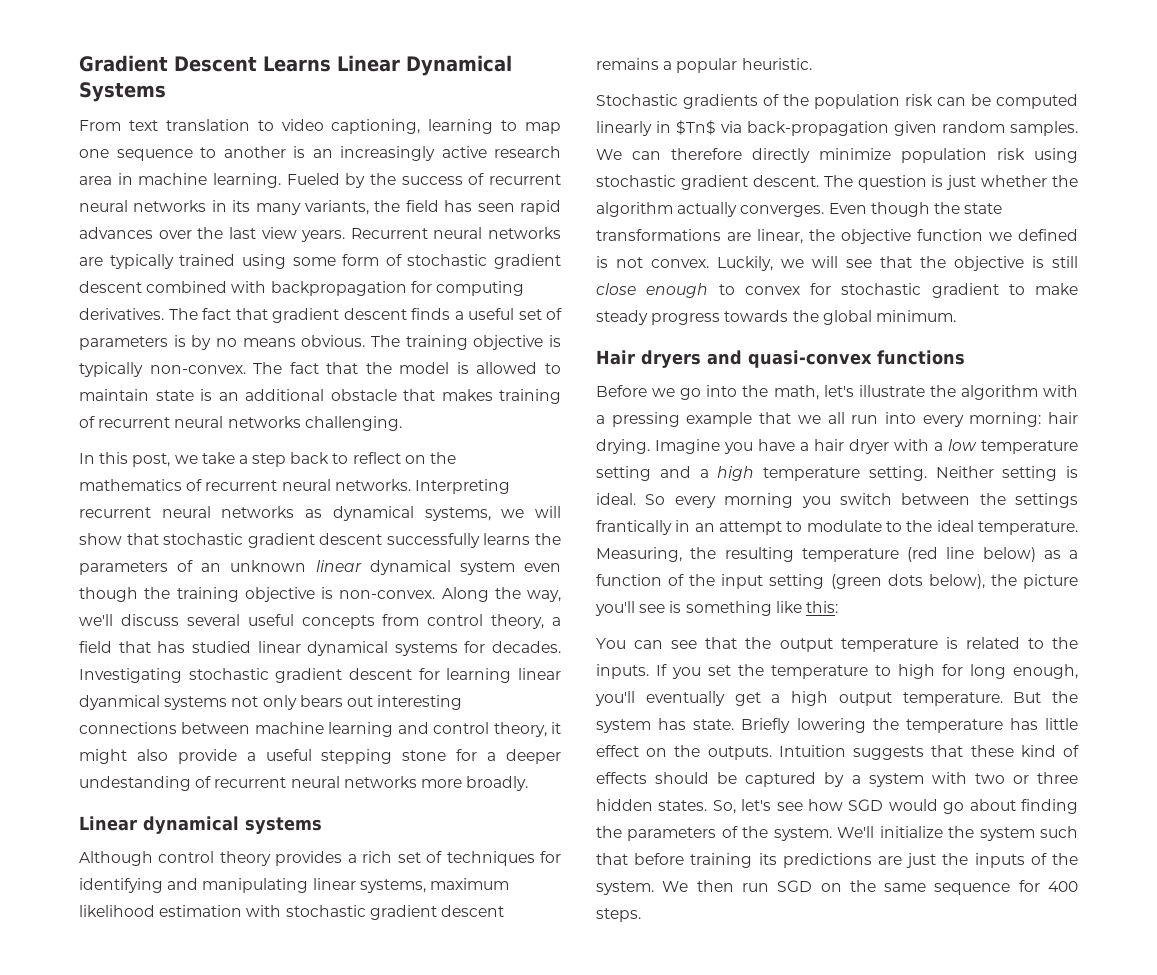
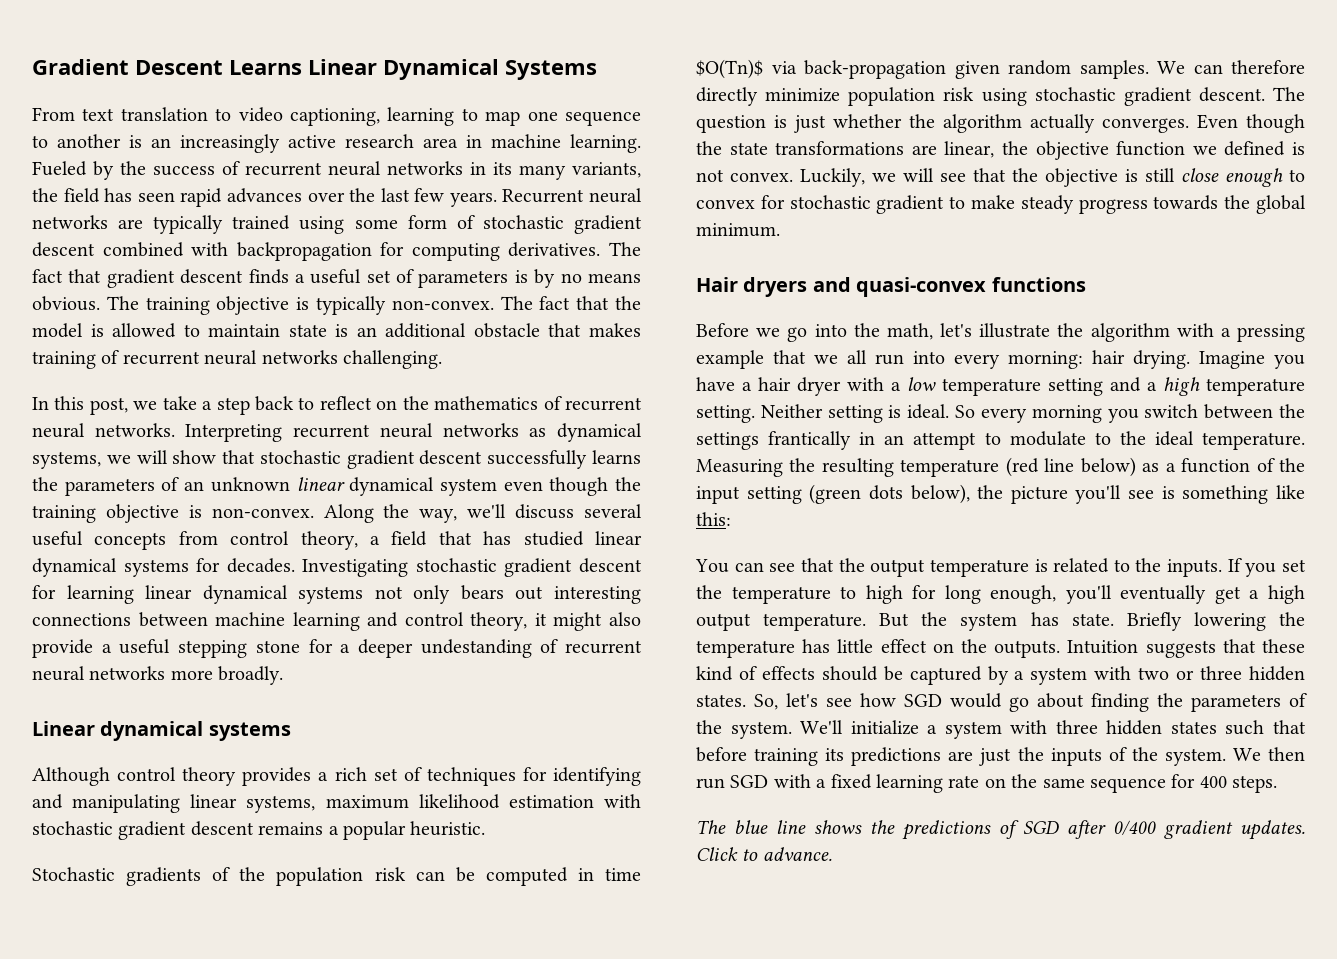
[261,227,297,239] view -> [414,188,445,202] few
[79,695,160,710] dyanmical -> [202,585,288,604] dynamical
[596,120,716,136] linearly in $Tn$ -> [577,868,642,881] [696,59,763,79] in time $O(Tn)$
[596,547,682,562] Measuring, -> [696,459,783,477] Measuring
[948,826,1035,841] the system -> [927,720,1217,739] a system with three hidden states
(813, 886) none -> [773,774,980,793] with a fixed learning rate
(641, 915) none -> [696,820,1305,840] [696,847,832,861] // The blue line shows the predictions of SGD after 0/400 gradient updates. Click to advance.

